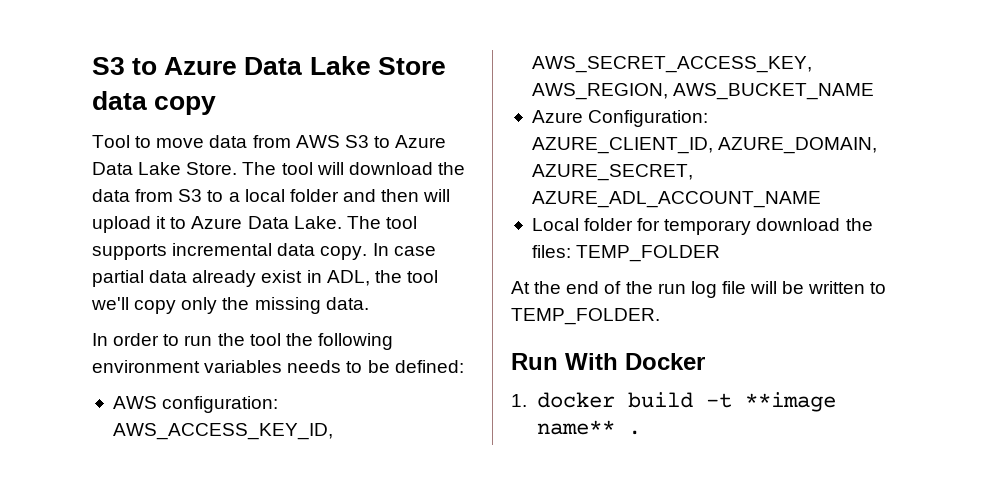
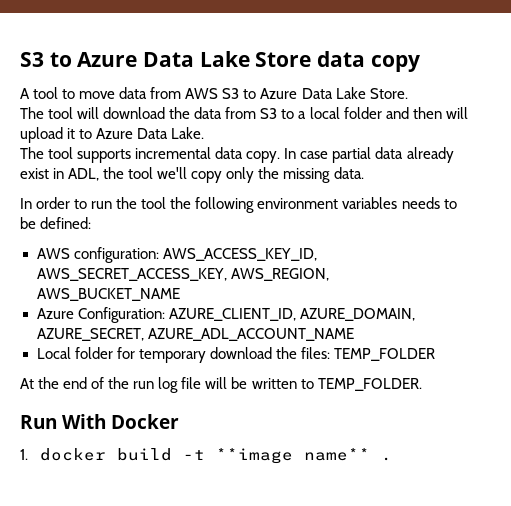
[92,135,130,148] Tool -> [20,87,59,99] A tool
(238, 168) none -> (408, 93) //
(342, 222) none -> (205, 133) //

